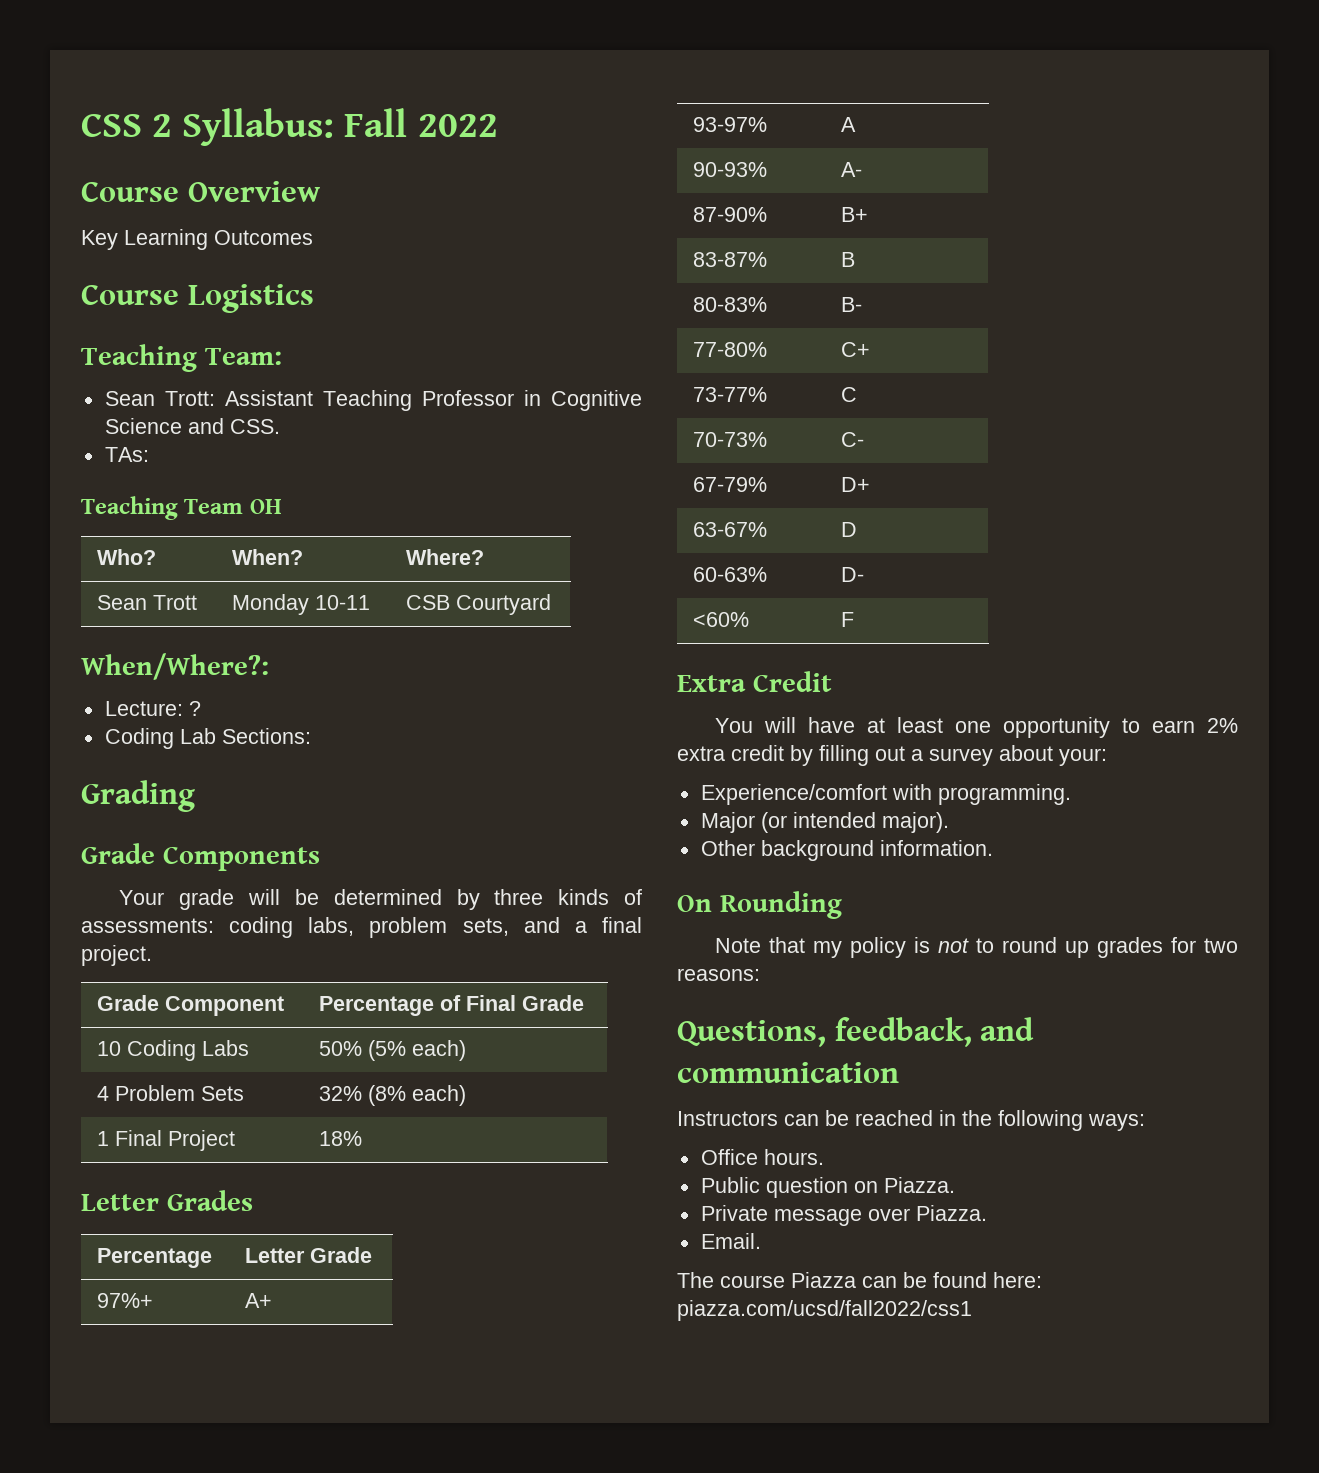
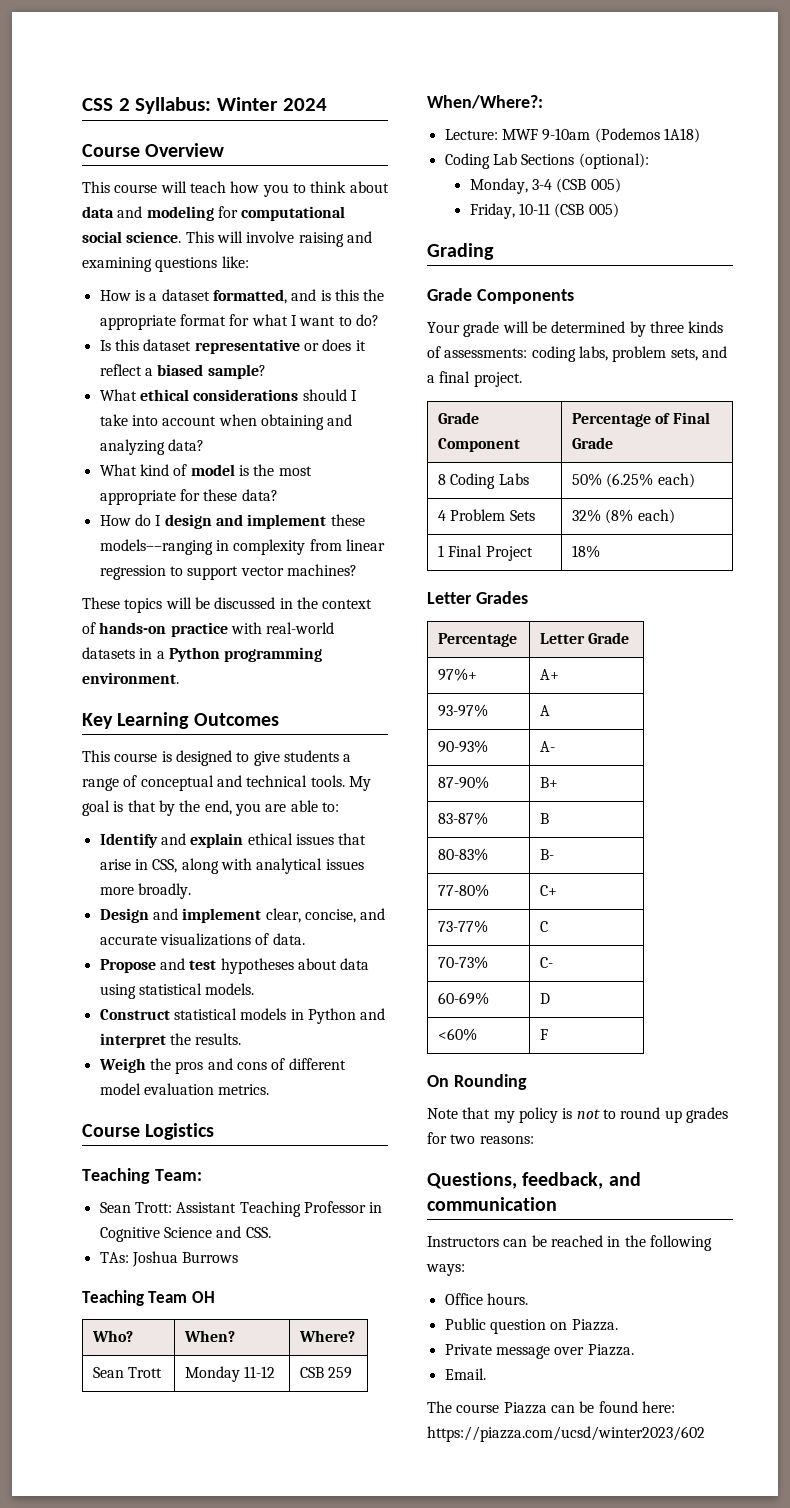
[344,108,498,137] Fall 2022 -> [217,97,327,111] Winter 2024
[81,229,313,250] Key Learning Outcomes -> [82,181,389,197] [82,206,346,221] [82,231,372,247] [82,256,249,272] [99,289,385,304] [99,314,379,330] [99,339,366,354] [99,364,266,379] [99,389,357,401] [99,414,353,430] [99,439,204,455] [99,464,312,476] [99,489,278,505] [99,514,365,529] [99,539,385,555] [99,564,357,580] [82,597,373,613] [82,622,335,637] [82,647,323,662] [82,672,179,684] [82,712,279,729] [82,750,352,766] [82,775,371,791] [82,800,339,816] [99,833,367,848] [99,858,364,874] [99,883,191,899] [99,908,386,923] [99,933,305,946] [99,958,370,974] [99,983,255,999] [99,1008,386,1024] [99,1033,242,1048] [98,1058,346,1074] [99,1083,270,1095] This course will teach how you to think about data and modeling for computational social science. This will involve raising and examining questions like: // How is a dataset formatted, and is this the appropriate format for what I want to do? // Is this dataset representative or does it reflect a biased sample? // What ethical considerations should I take into account when obtaining and analyzing data? // What kind of model is the most appropriate for these data? // How do I design and implement these models––ranging in complexity from linear regression to support vector machines? // These topics will be discussed in the context of hands-on practice with real-world datasets in a Python programming environment. // Key Learning Outcomes // This course is designed to give students a range of conceptual and technical tools. My goal is that by the end, you are able to: // Identify and explain ethical issues that arise in CSS, along with analytical issues more broadly. // Design and implement clear, concise, and accurate visualizations of data. // Propose and test hypotheses about data using statistical models. // Construct statistical models in Python and interpret the results. // Weigh the pros and cons of different model evaluation metrics.
(149, 454) none -> [131,1251,239,1267] Joshua Burrows
[315,595,371,610] 10-11 -> [244,1366,276,1378] 11-12
[456,594,552,615] Courtyard -> [328,1367,353,1379] 259
[188,701,201,716] [104,728,311,749] ? // Coding Lab Sections: -> [501,128,700,143] [444,153,649,169] [469,178,621,194] [469,203,619,219] MWF 9-10am (Podemos 1A18) // Coding Lab Sections (optional): // Monday, 3-4 (CSB 005) // Friday, 10-11 (CSB 005)
[97,1041,122,1056] 10 -> [438,474,447,485] 8
[368,1040,407,1061] (5% -> [606,473,654,488] (6.25%
[693,477,768,492] [841,477,871,492] [693,522,768,537] 67-79% | D+ // 63-67% -> [438,992,490,1005] 60-69%
[693,567,768,582] [841,567,865,582] // 60-63% | D- -> (551, 998) none
[677,671,832,692] [715,717,1238,738] [677,745,1107,766] [700,784,1071,805] [700,812,949,833] [700,840,993,861] // Extra Credit // You will have at least one opportunity to earn 2% extra credit by filling out a survey about your: // Experience/comfort with programming. // Major (or intended major). // Other background information. -> (549, 1034) none
[677,1300,972,1321] piazza.com/ucsd/fall2022/css1 -> [427,1426,705,1442] https://piazza.com/ucsd/winter2023/602

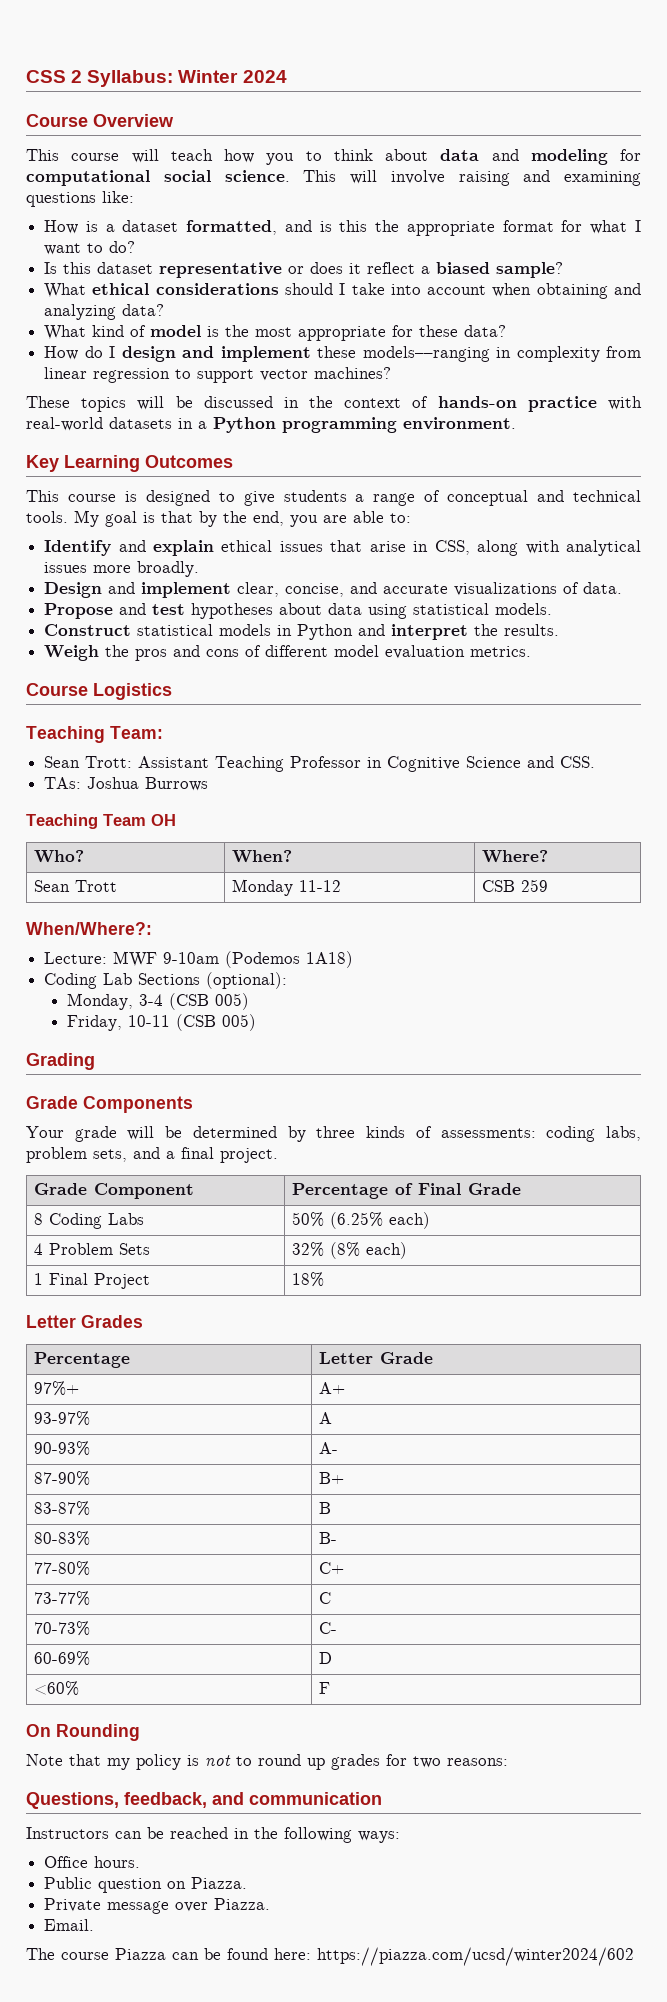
[427,1426,705,1442] https://piazza.com/ucsd/winter2023/602 -> [317,1947,634,1966] https://piazza.com/ucsd/winter2024/602

